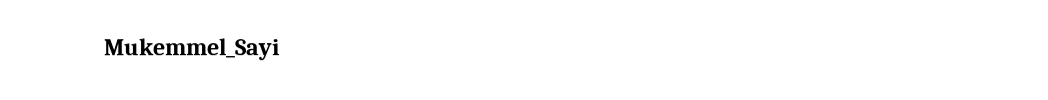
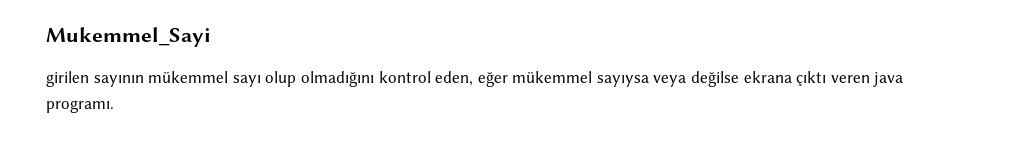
(281, 49) none -> [46,71,904,87] [46,100,114,113] // girilen sayının mükemmel sayı olup olmadığını kontrol eden, eğer mükemmel sayıysa veya değilse ekrana çıktı veren java programı.

